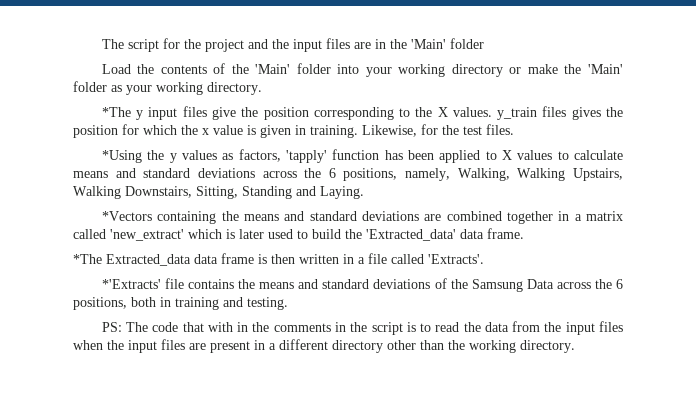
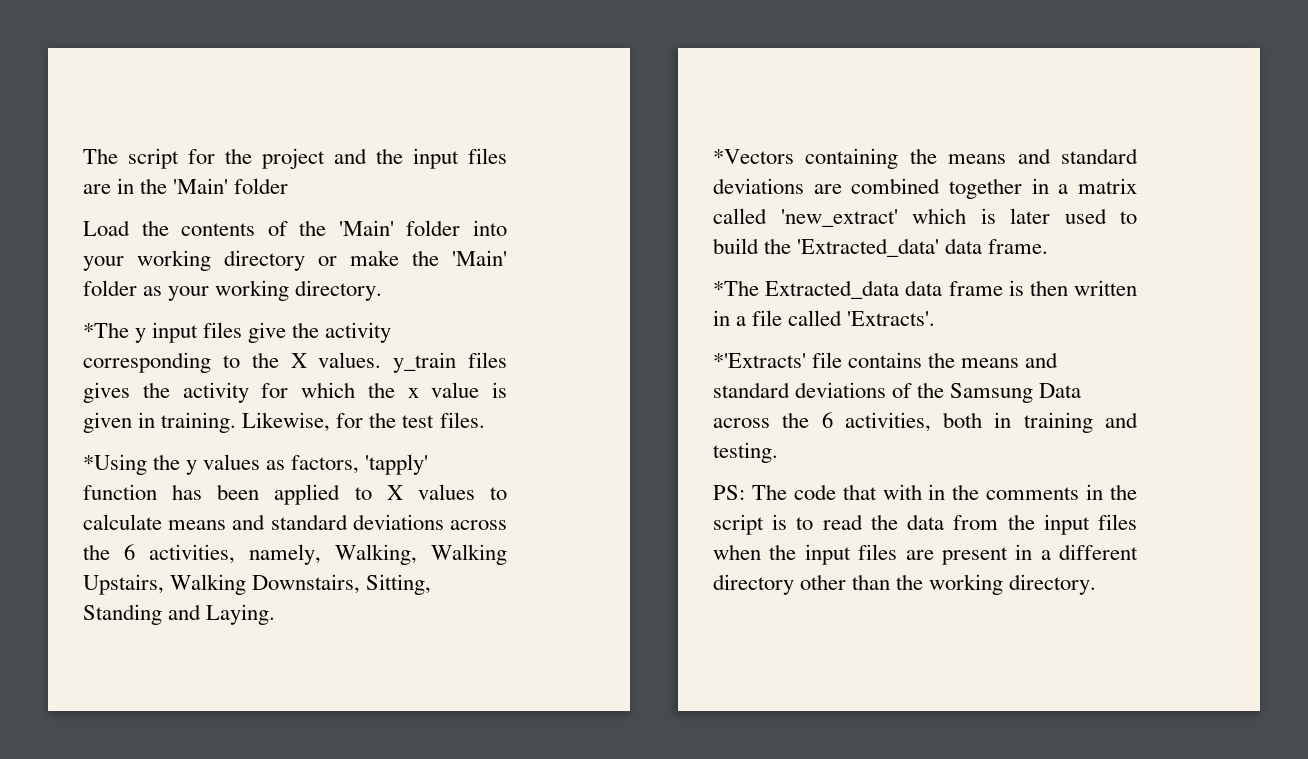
[263,107,309,120] position -> [325,322,392,343] activity
[73,125,118,138] position -> [182,382,249,403] activity
[343,168,398,181] positions, -> [149,544,235,564] activities,
[73,297,127,310] positions, -> [844,412,931,432] activities,

